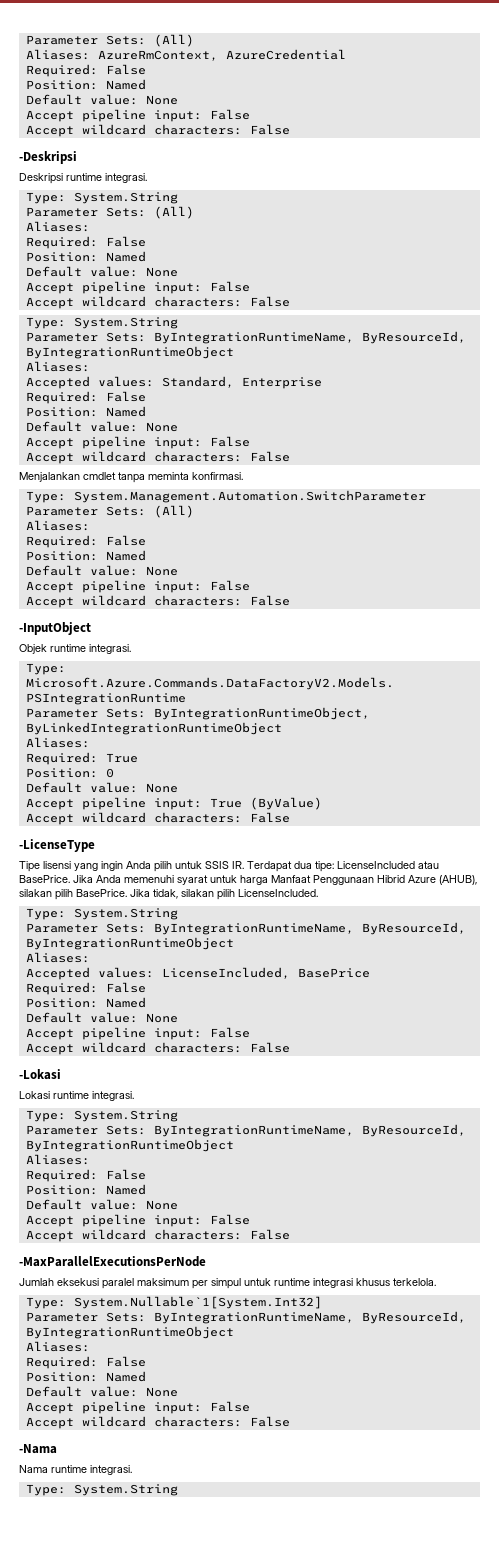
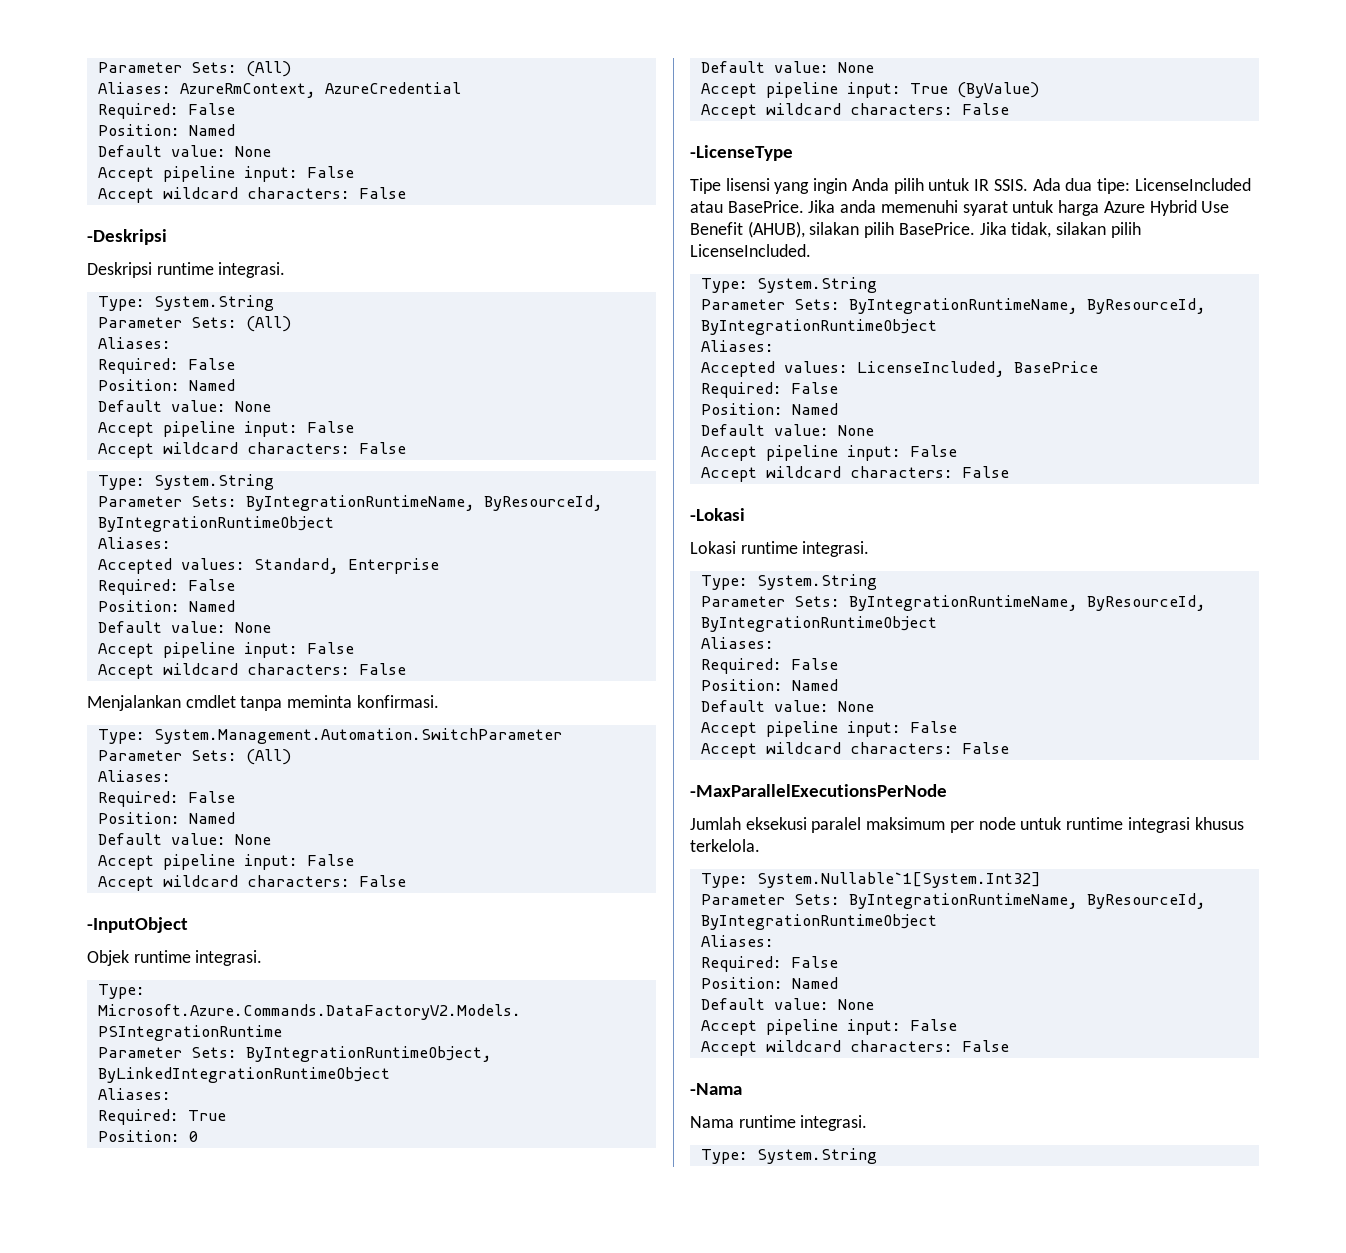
[205,861,292,872] SSIS IR. Terdapat -> [974,178,1061,191] IR SSIS. Ada
[96,875,121,883] Anda -> [840,200,877,213] anda
[271,875,436,885] Manfaat Penggunaan Hibrid Azure -> [1103,200,1230,216] [690,222,743,235] Azure Hybrid Use Benefit
[211,1278,241,1289] simpul -> [978,817,1016,830] node

